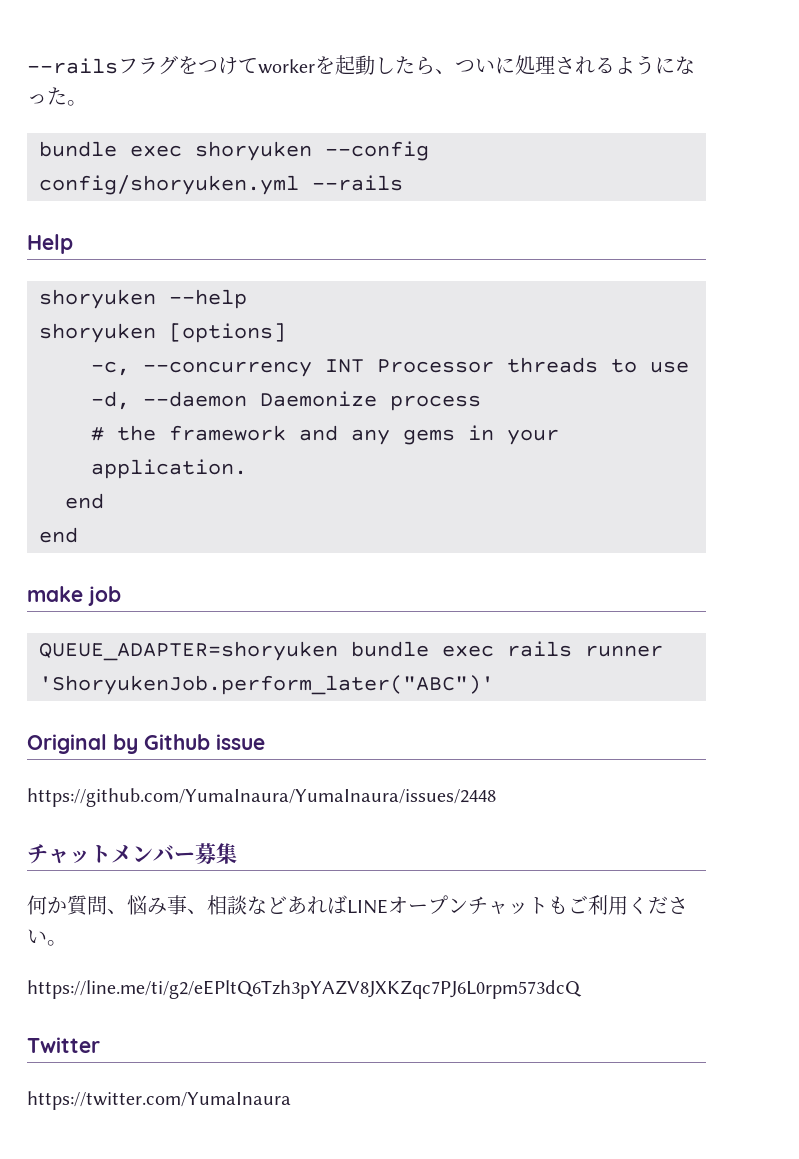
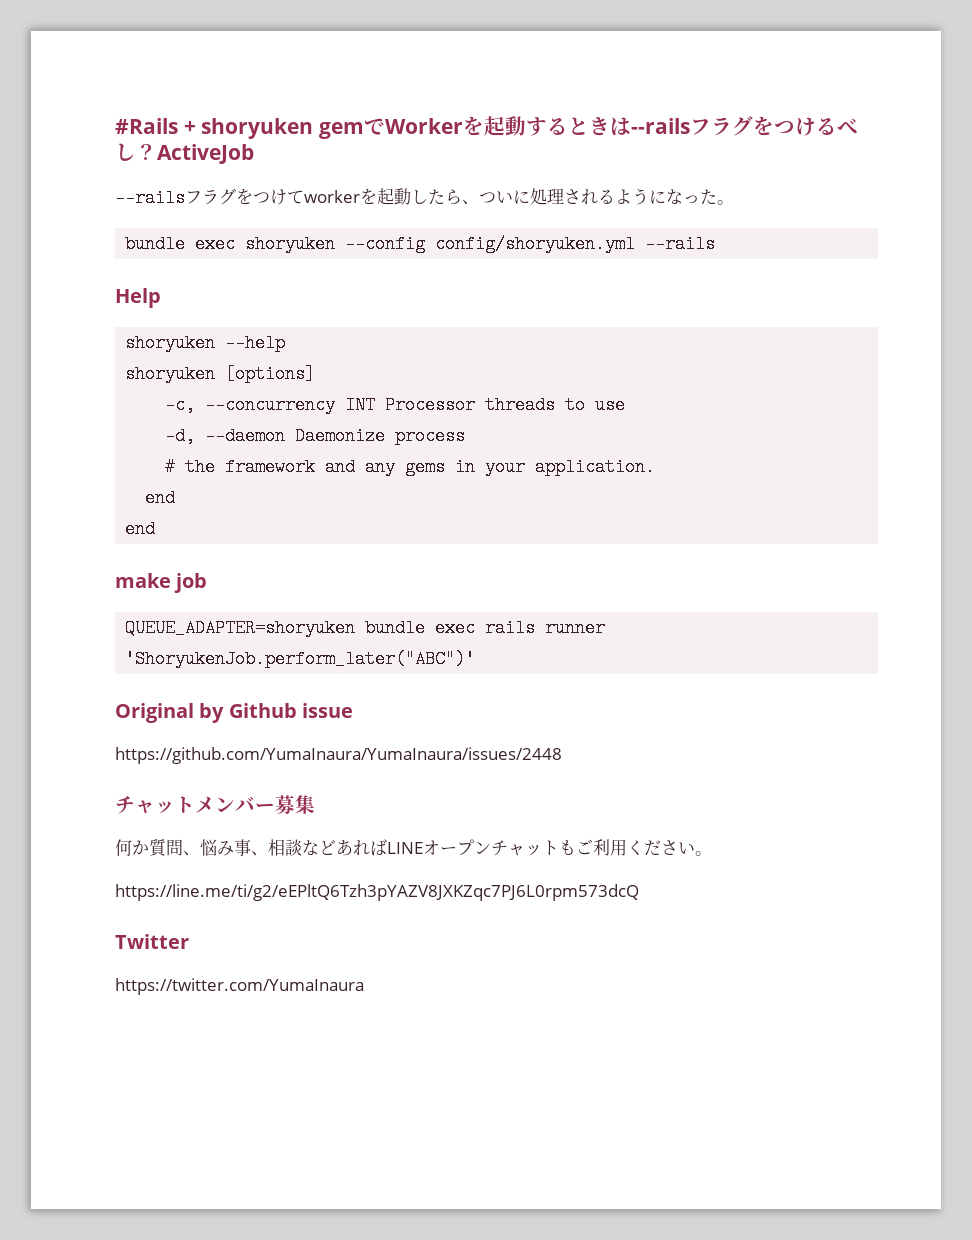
(27, 66) none -> [115,116,858,139] [115,143,254,164] #Rails + shoryuken gemでWorkerを起動するときは--railsフラグをつけるべし？ActiveJob //

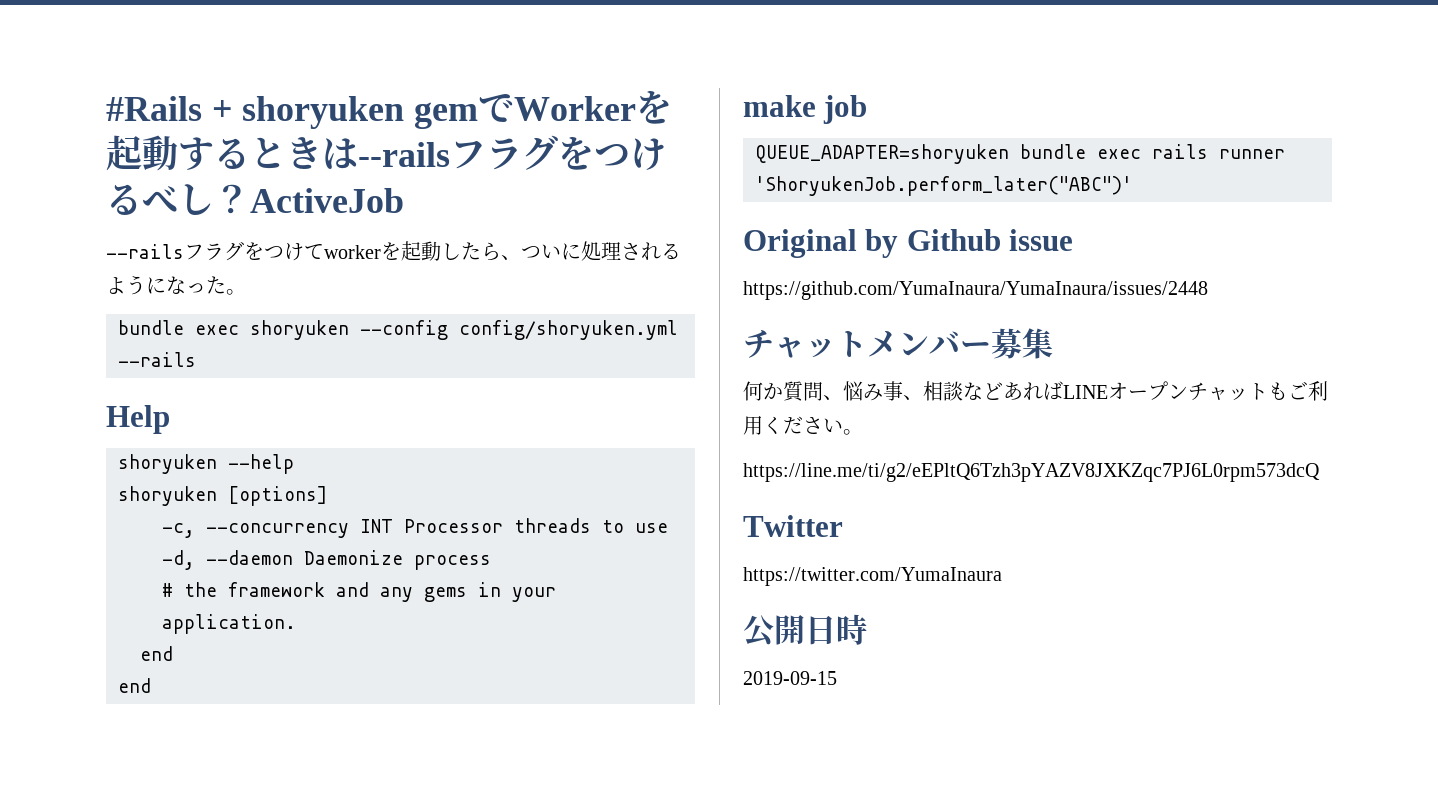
(364, 986) none -> [743,614,867,648] [743,671,837,685] // 公開日時 // 2019-09-15

